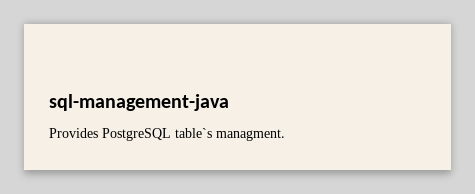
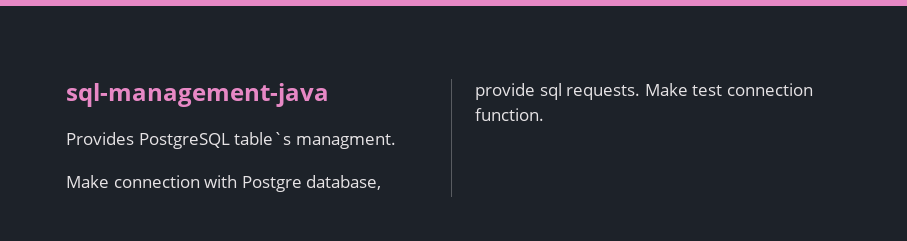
(285, 135) none -> [66,175,382,192] [475,83,813,100] [475,108,544,121] // Make connection with Postgre database, provide sql requests. Make test connection function.

